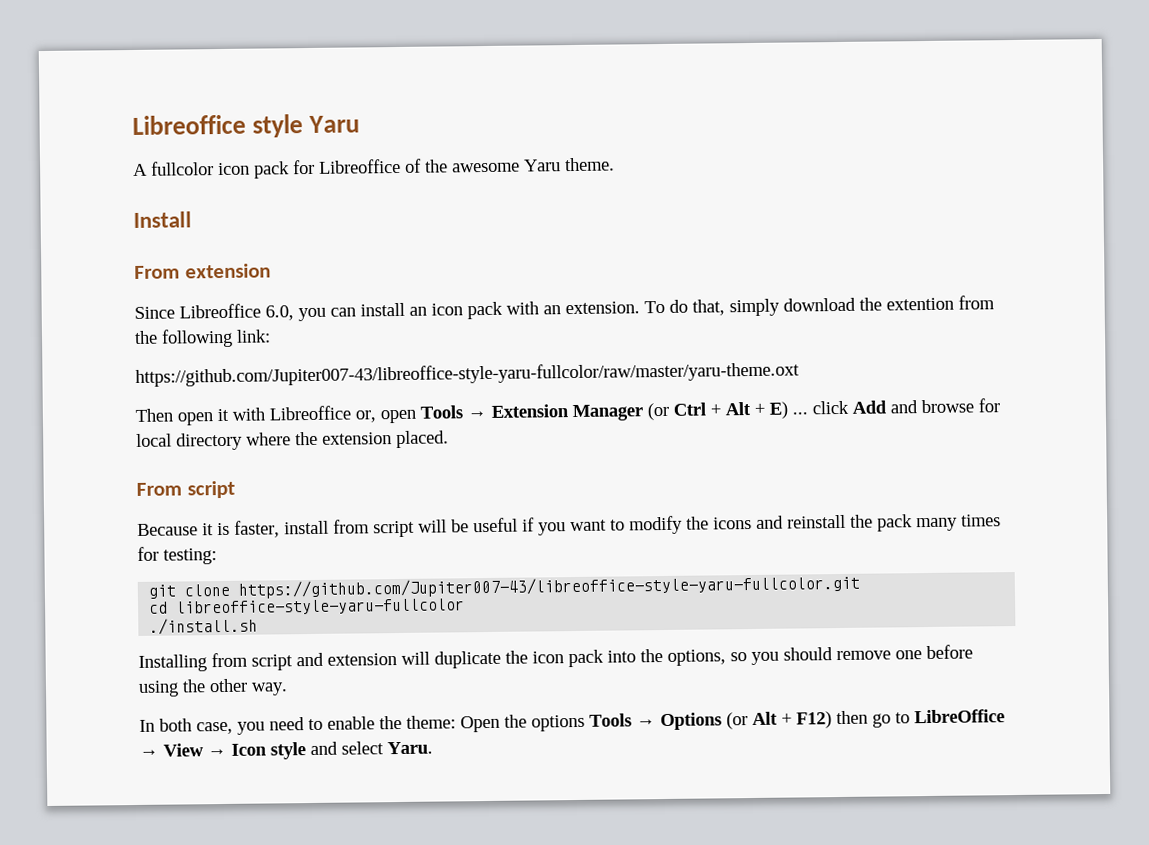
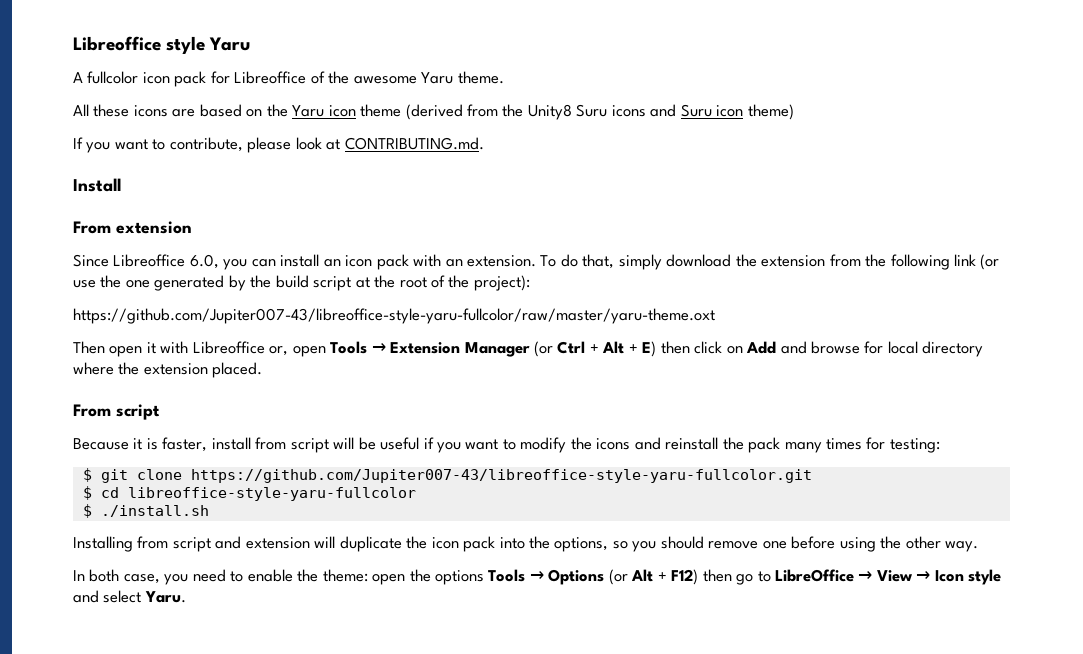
(615, 164) none -> [73,104,794,120] [73,137,484,153] // All these icons are based on the Yaru icon theme (derived from the Unity8 Suru icons and Suru icon theme) // If you want to contribute, please look at CONTRIBUTING.md.
[886,297,954,311] extention -> [761,255,826,267] extension
[236,329,271,343] link: -> [954,254,1000,270] [73,275,530,291] link (or use the one generated by the build script at the root of the project):
[792,400,849,415] ... click -> [660,341,743,354] then click on
(217, 556) none -> [82,468,92,482] $
(861, 586) none -> [82,486,92,500] $
(466, 607) none -> [82,504,92,518] $
[460,715,500,733] Open -> [372,574,406,585] open

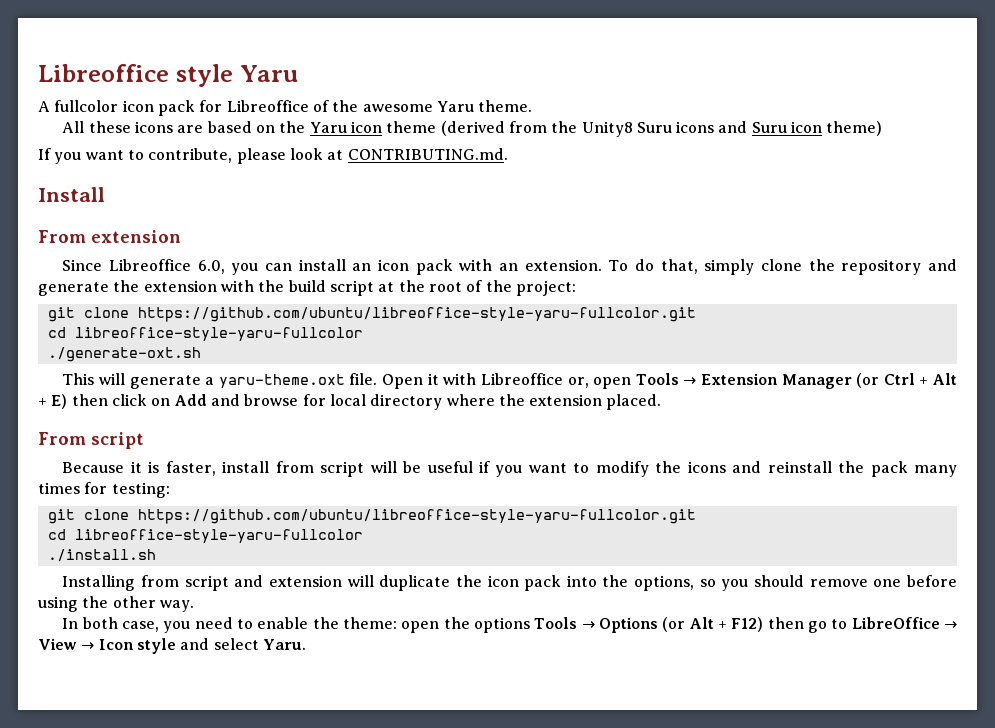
[666,254,1000,270] [73,275,246,291] download the extension from the following link (or use the one generated by -> [761,259,957,275] [38,280,254,296] clone the repository and generate the extension with
[473,275,530,291] [73,308,715,324] [73,341,143,357] project): // https://github.com/Jupiter007-43/libreoffice-style-yaru-fullcolor/raw/master/yaru-theme.oxt // Then open -> [515,280,576,296] [47,307,696,322] [47,327,363,341] [47,347,201,362] [62,373,424,389] project: // git clone https://github.com/ubuntu/libreoffice-style-yaru-fullcolor.git // cd libreoffice-style-yaru-fullcolor // ./generate-oxt.sh // This will generate a yaru-theme.oxt file. Open
[82,468,812,483] [82,486,416,501] [82,504,92,518] $ git clone https://github.com/Jupiter007-43/libreoffice-style-yaru-fullcolor.git // $ cd libreoffice-style-yaru-fullcolor // $ -> [47,509,696,524] [47,529,363,543] git clone https://github.com/ubuntu/libreoffice-style-yaru-fullcolor.git // cd libreoffice-style-yaru-fullcolor //

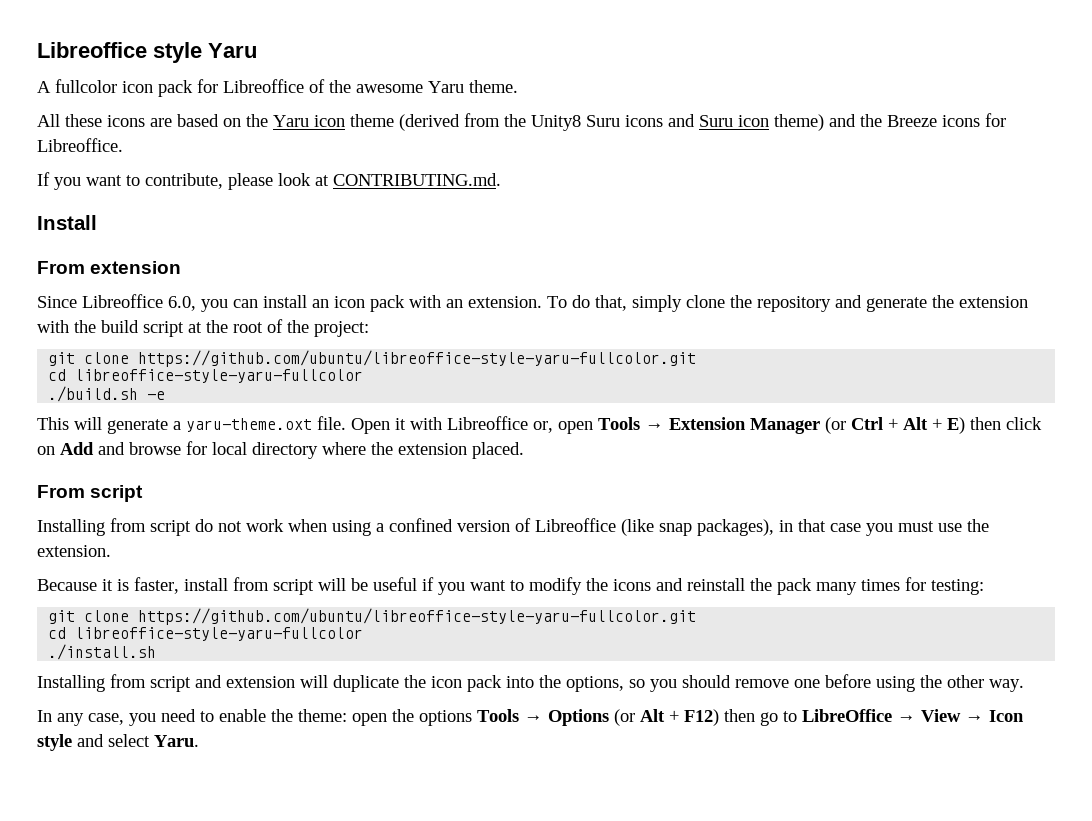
(883, 128) none -> [829,113,1006,127] [37,138,123,152] and the Breeze icons for Libreoffice.
[47,347,201,362] ./generate-oxt.sh -> [48,386,166,402] ./build.sh -e
(144, 440) none -> [37,518,989,536] [37,545,111,557] // Installing from script do not work when using a confined version of Libreoffice (like snap packages), in that case you must use the extension.
[82,617,118,629] both -> [57,713,84,726] any

